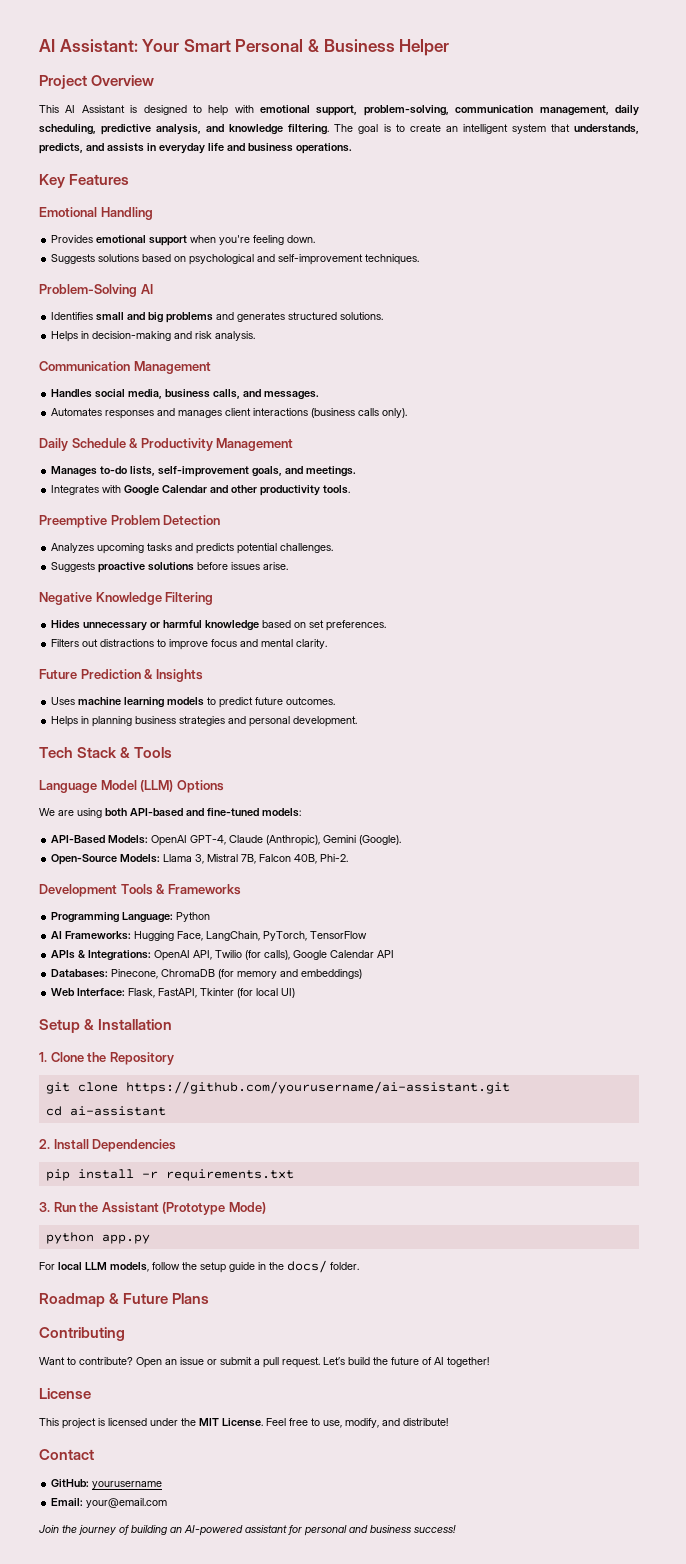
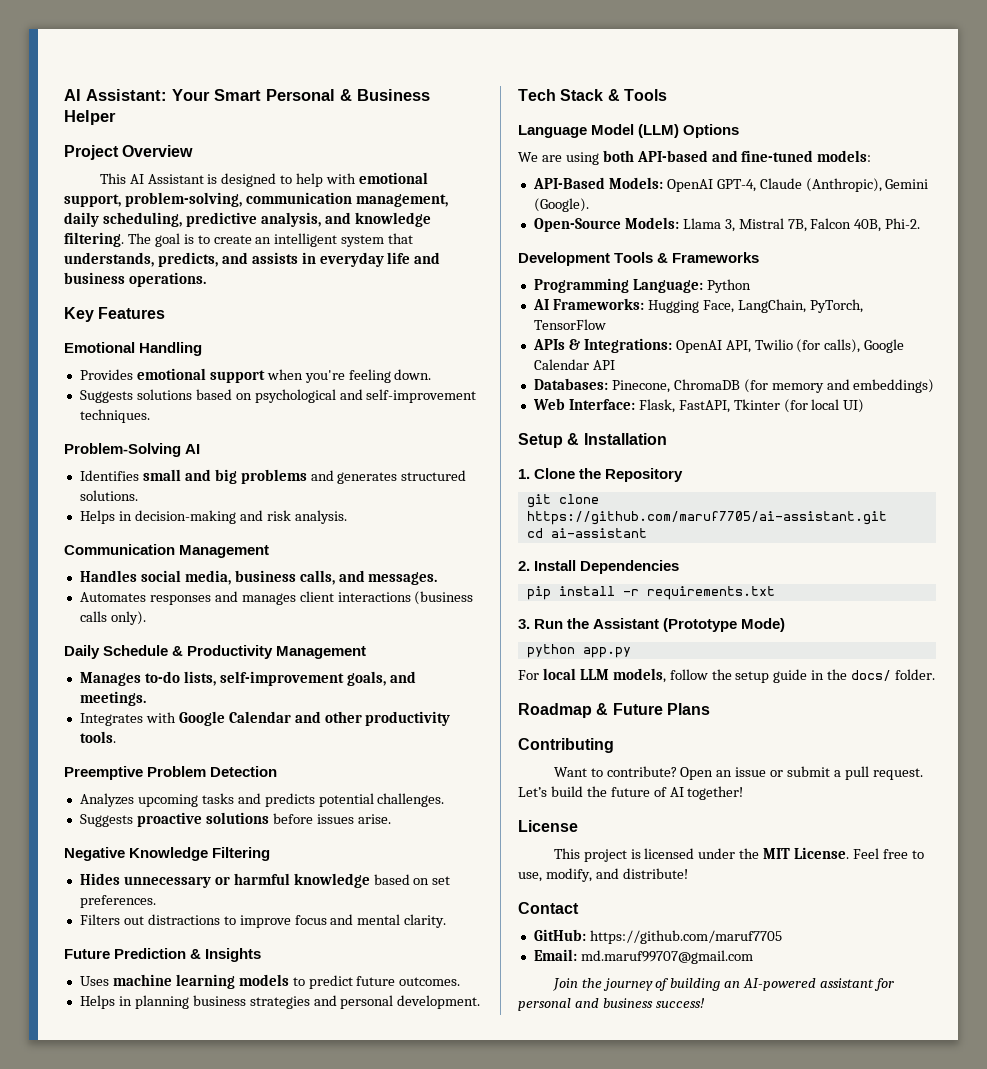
[125,1081,510,1094] https://github.com/yourusername/ai-assistant.git -> [526,511,887,525] https://github.com/maruf7705/ai-assistant.git
[92,1481,163,1489] yourusername -> [589,930,782,944] https://github.com/maruf7705
[86,1498,168,1508] your@email.com -> [580,950,753,964] md.maruf99707@gmail.com

